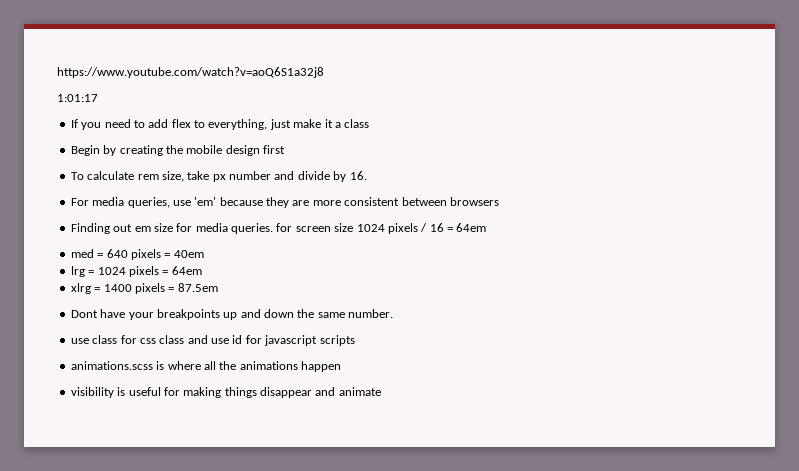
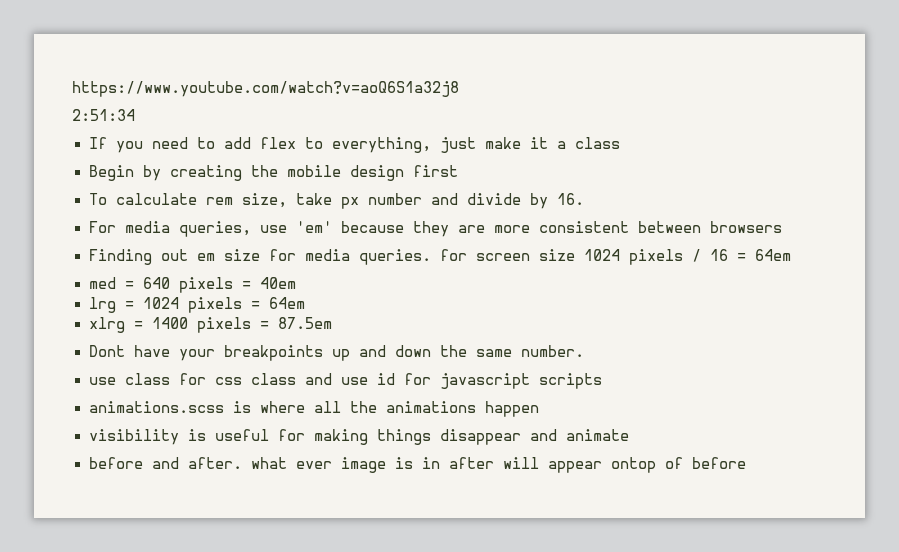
[57,94,98,102] 1:01:17 -> [72,109,135,121] 2:51:34
(381, 391) none -> [88,457,746,473] // before and after. what ever image is in after will appear ontop of before

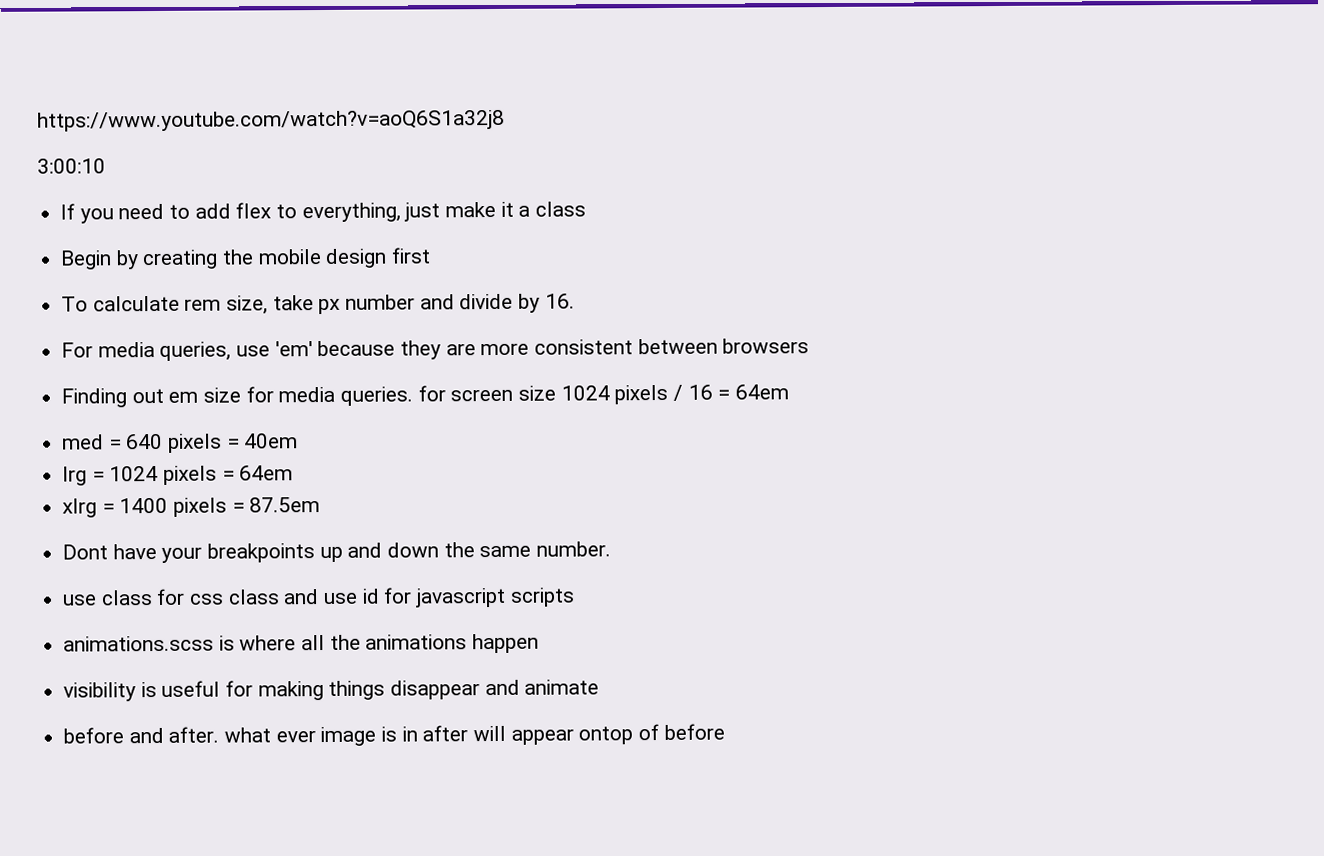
[72,109,135,121] 2:51:34 -> [37,158,106,174] 3:00:10

